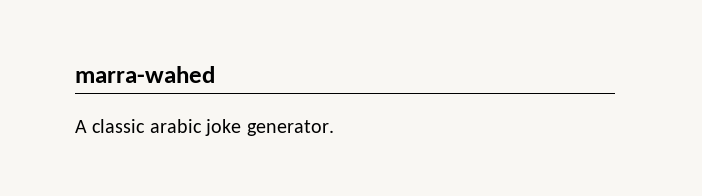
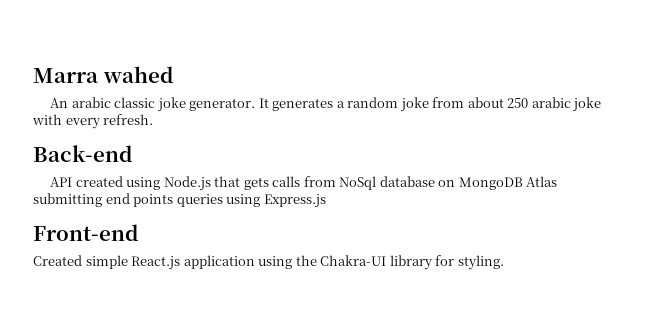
[75,66,215,83] [75,119,334,136] marra-wahed // A classic arabic joke generator. -> [33,66,173,83] [50,97,602,112] [32,114,154,129] [33,145,132,162] [50,176,558,191] [33,193,326,208] [33,224,138,241] [33,255,504,270] Marra wahed // An arabic classic joke generator. It generates a random joke from about 250 arabic joke with every refresh. // Back-end // API created using Node.js that gets calls from NoSql database on MongoDB Atlas submitting end points queries using Express.js // Front-end // Created simple React.js application using the Chakra-UI library for styling.

